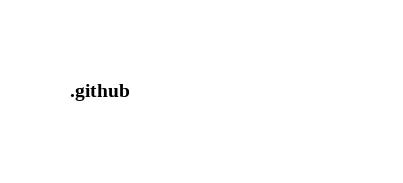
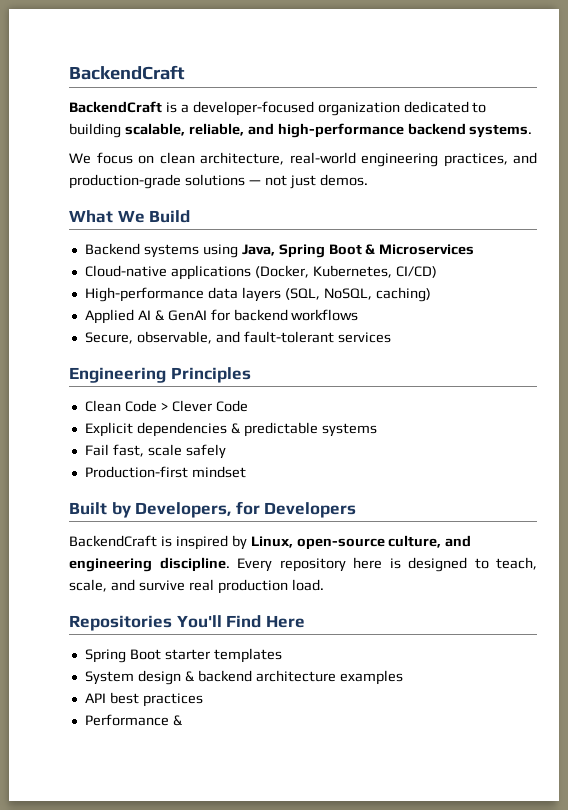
[70,84,130,101] .github -> [69,65,185,80] [69,101,487,116] [69,123,533,138] [69,152,537,167] [69,174,368,189] [69,210,191,223] [84,243,475,258] [84,265,437,280] [84,287,431,302] [84,309,359,324] [84,331,391,344] [69,367,251,383] [84,400,248,412] [84,422,377,437] [84,444,226,459] [84,466,246,478] [69,501,357,518] [69,535,472,550] [69,557,537,572] [69,579,324,594] [69,615,305,631] [84,648,282,663] [84,670,403,685] [84,692,203,707] [84,714,182,726] BackendCraft // BackendCraft is a developer-focused organization dedicated to building scalable, reliable, and high-performance backend systems. // We focus on clean architecture, real-world engineering practices, and production-grade solutions — not just demos. // What We Build // Backend systems using Java, Spring Boot & Microservices // Cloud-native applications (Docker, Kubernetes, CI/CD) // High-performance data layers (SQL, NoSQL, caching) // Applied AI & GenAI for backend workflows // Secure, observable, and fault-tolerant services // Engineering Principles // Clean Code > Clever Code // Explicit dependencies & predictable systems // Fail fast, scale safely // Production-first mindset // Built by Developers, for Developers // BackendCraft is inspired by Linux, open-source culture, and engineering discipline. Every repository here is designed to teach, scale, and survive real production load. // Repositories You'll Find Here // Spring Boot starter templates // System design & backend architecture examples // API best practices // Performance &

